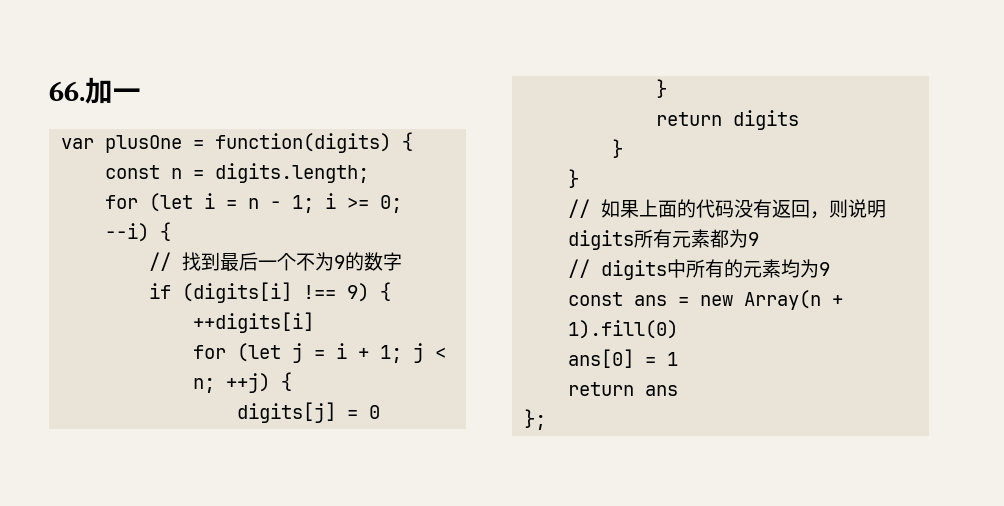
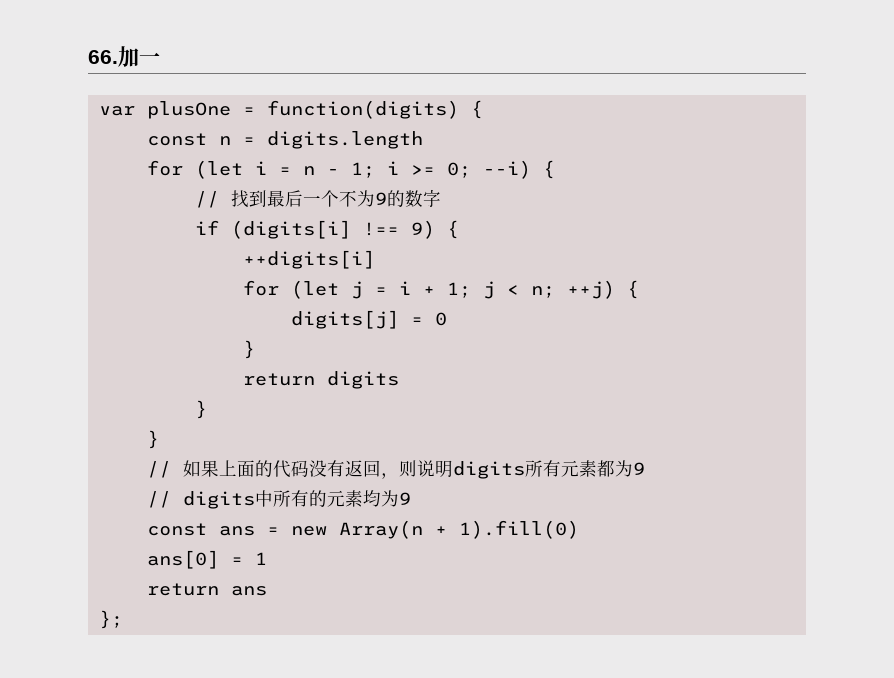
[215,163,370,183] digits.length; -> [266,131,423,149] digits.length

